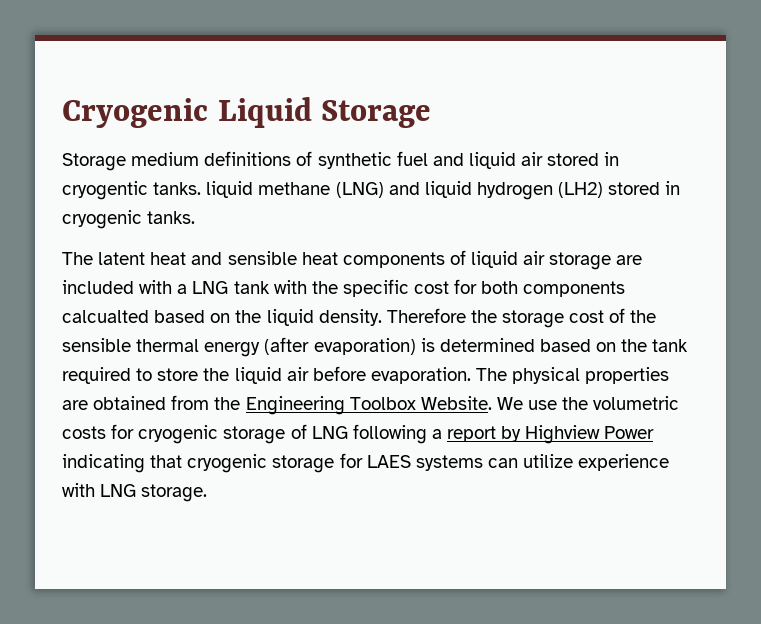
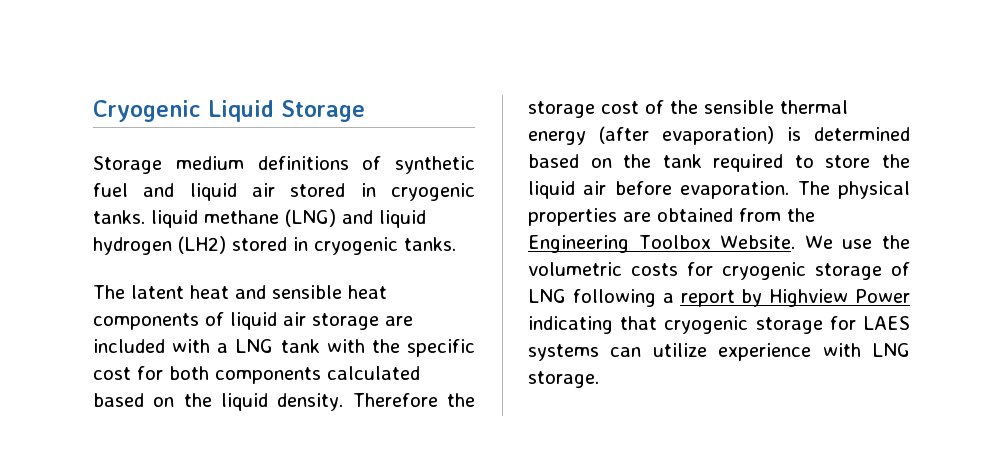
[62,181,148,200] cryogentic -> [391,183,475,201] cryogenic
[62,310,149,323] calcualted -> [327,366,420,380] calculated

